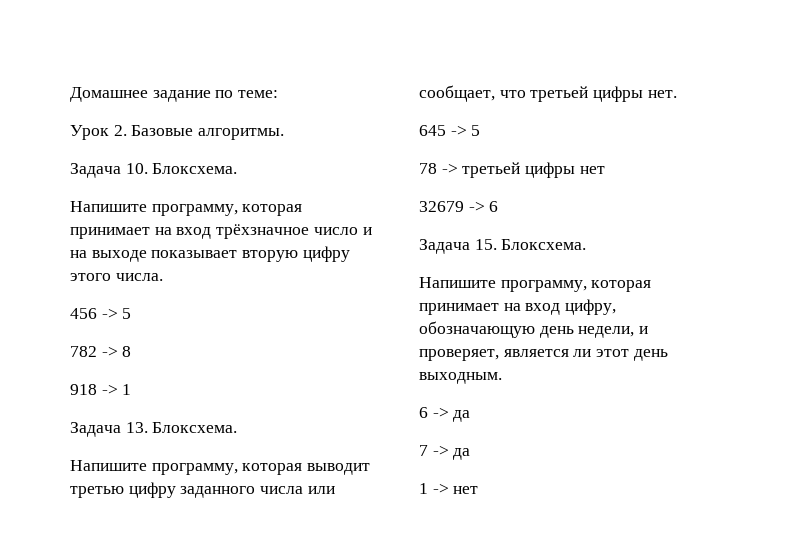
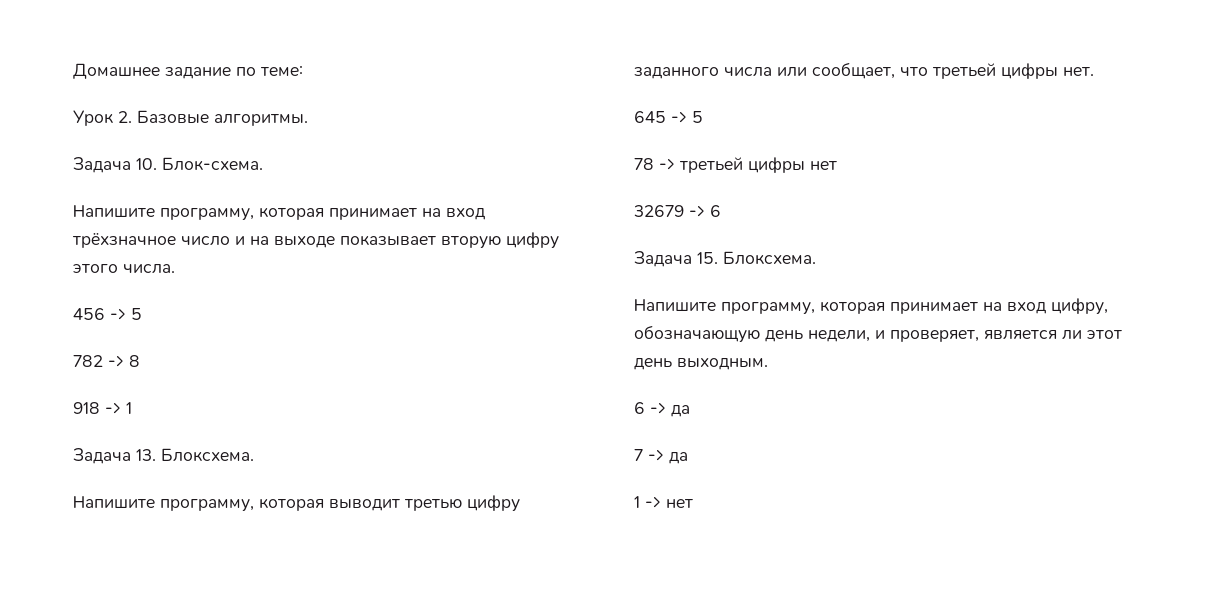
[152,163,238,174] Блоксхема. -> [162,157,263,171] Блок-схема.

